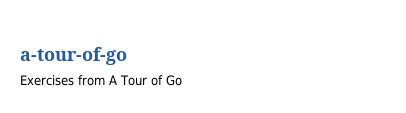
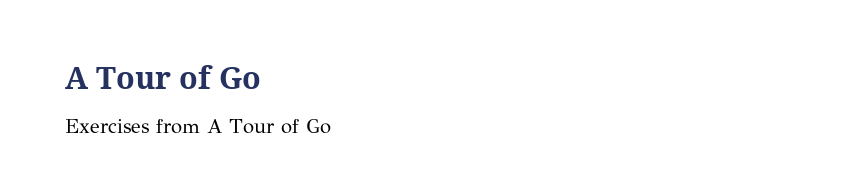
[20,47,127,65] a-tour-of-go -> [65,65,261,89] A Tour of Go

